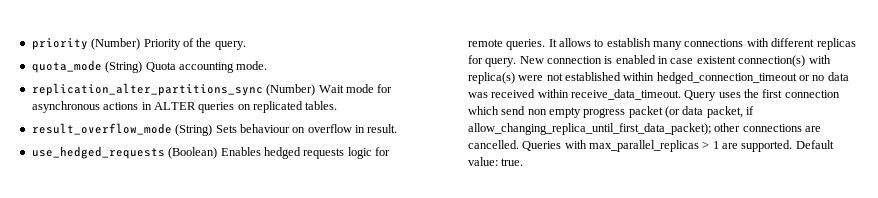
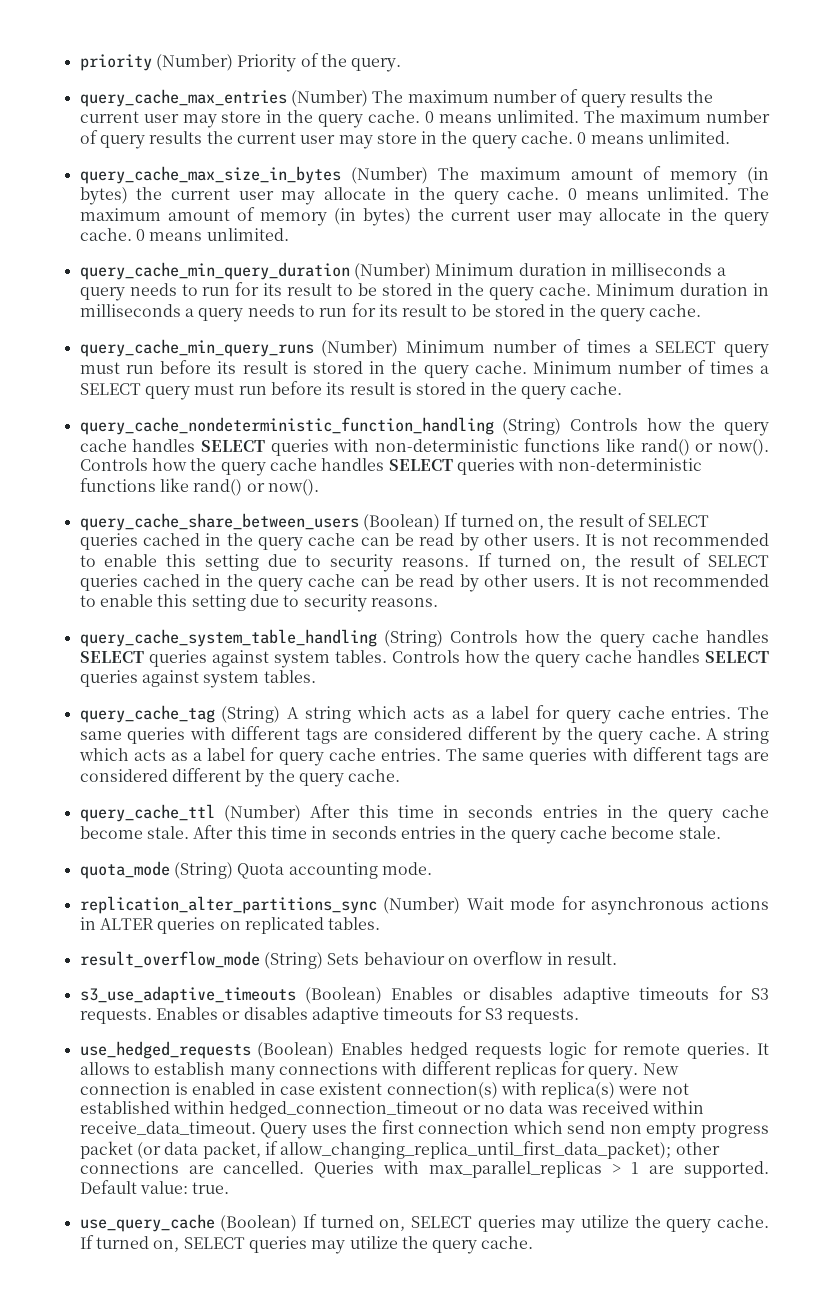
(246, 45) none -> [79,89,714,108] [79,110,770,128] [79,130,731,149] [79,166,770,185] [79,187,769,205] [79,207,770,226] [79,228,289,241] [79,262,726,280] [79,282,769,301] [79,303,702,322] [79,339,769,358] [79,360,770,379] [79,381,623,400] [79,417,769,436] [79,438,769,456] [79,458,703,476] [79,478,319,496] [79,513,710,531] [79,533,770,551] [79,553,769,572] [79,574,770,592] [79,594,438,612] [79,629,770,648] [79,650,769,668] [79,670,316,688] [79,705,770,724] [79,726,770,745] [78,747,769,766] [79,768,401,787] [79,804,769,823] [79,825,721,844] // query_cache_max_entries (Number) The maximum number of query results the current user may store in the query cache. 0 means unlimited. The maximum number of query results the current user may store in the query cache. 0 means unlimited. // query_cache_max_size_in_bytes (Number) The maximum amount of memory (in bytes) the current user may allocate in the query cache. 0 means unlimited. The maximum amount of memory (in bytes) the current user may allocate in the query cache. 0 means unlimited. // query_cache_min_query_duration (Number) Minimum duration in milliseconds a query needs to run for its result to be stored in the query cache. Minimum duration in milliseconds a query needs to run for its result to be stored in the query cache. // query_cache_min_query_runs (Number) Minimum number of times a SELECT query must run before its result is stored in the query cache. Minimum number of times a SELECT query must run before its result is stored in the query cache. // query_cache_nondeterministic_function_handling (String) Controls how the query cache handles SELECT queries with non-deterministic functions like rand() or now(). Controls how the query cache handles SELECT queries with non-deterministic functions like rand() or now(). // query_cache_share_between_users (Boolean) If turned on, the result of SELECT queries cached in the query cache can be read by other users. It is not recommended to enable this setting due to security reasons. If turned on, the result of SELECT queries cached in the query cache can be read by other users. It is not recommended to enable this setting due to security reasons. // query_cache_system_table_handling (String) Controls how the query cache handles SELECT queries against system tables. Controls how the query cache handles SELECT queries against system tables. // query_cache_tag (String) A string which acts as a label for query cache entries. The same queries with different tags are considered different by the query cache. A string which acts as a label for query cache entries. The same queries with different tags are considered different by the query cache. // query_cache_ttl (Number) After this time in seconds entries in the query cache become stale. After this time in seconds entries in the query cache become stale.
(398, 128) none -> [79,986,769,1004] [79,1006,580,1024] // s3_use_adaptive_timeouts (Boolean) Enables or disables adaptive timeouts for S3 requests. Enables or disables adaptive timeouts for S3 requests.
(524, 162) none -> [79,1214,769,1233] [79,1235,534,1254] // use_query_cache (Boolean) If turned on, SELECT queries may utilize the query cache. If turned on, SELECT queries may utilize the query cache.

